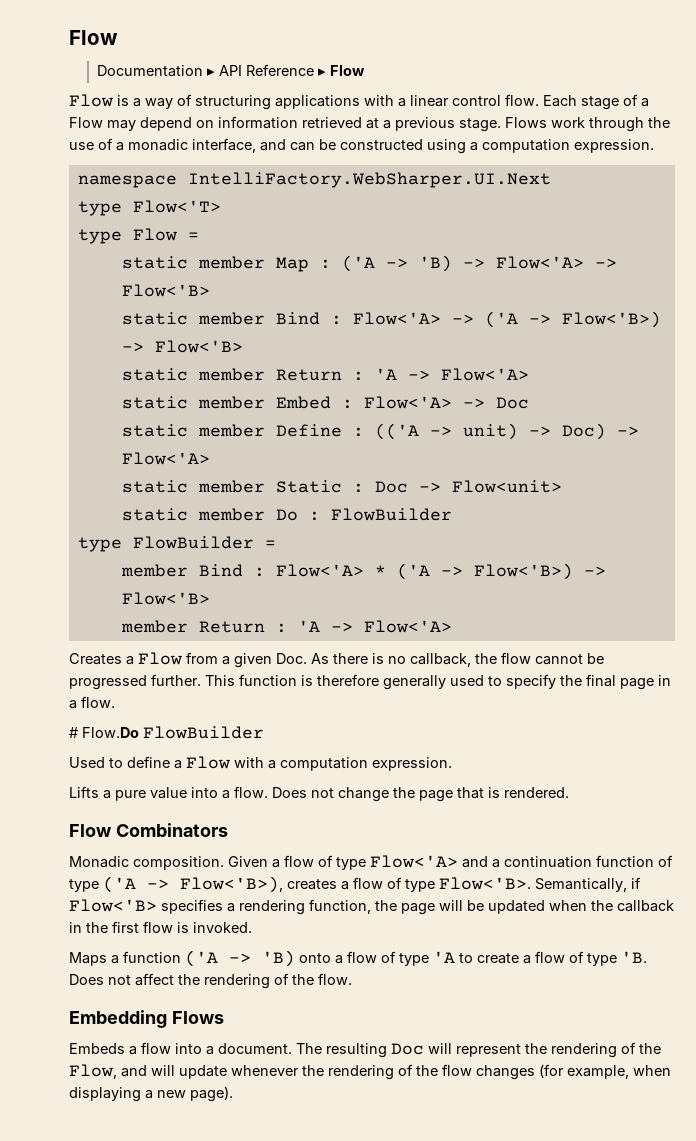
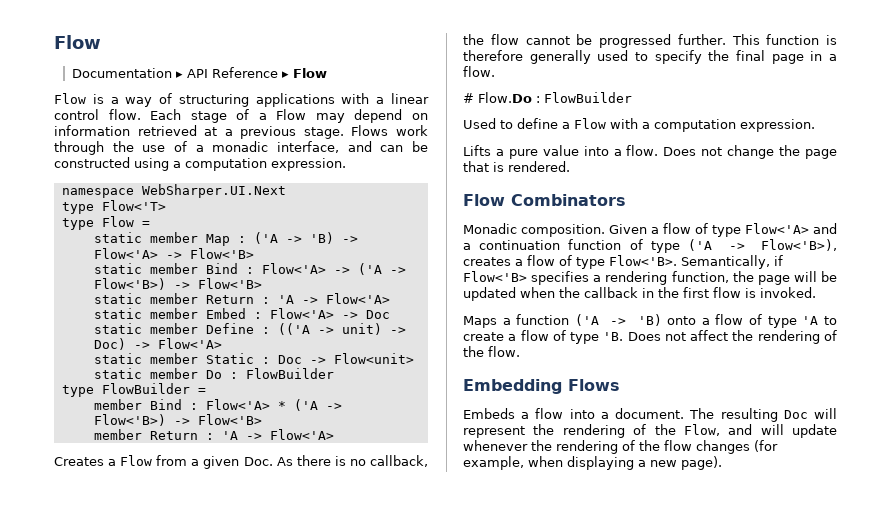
[187,172,551,188] IntelliFactory.WebSharper.UI.Next -> [141,184,286,198] WebSharper.UI.Next
(139, 732) none -> [535,96,540,103] :

